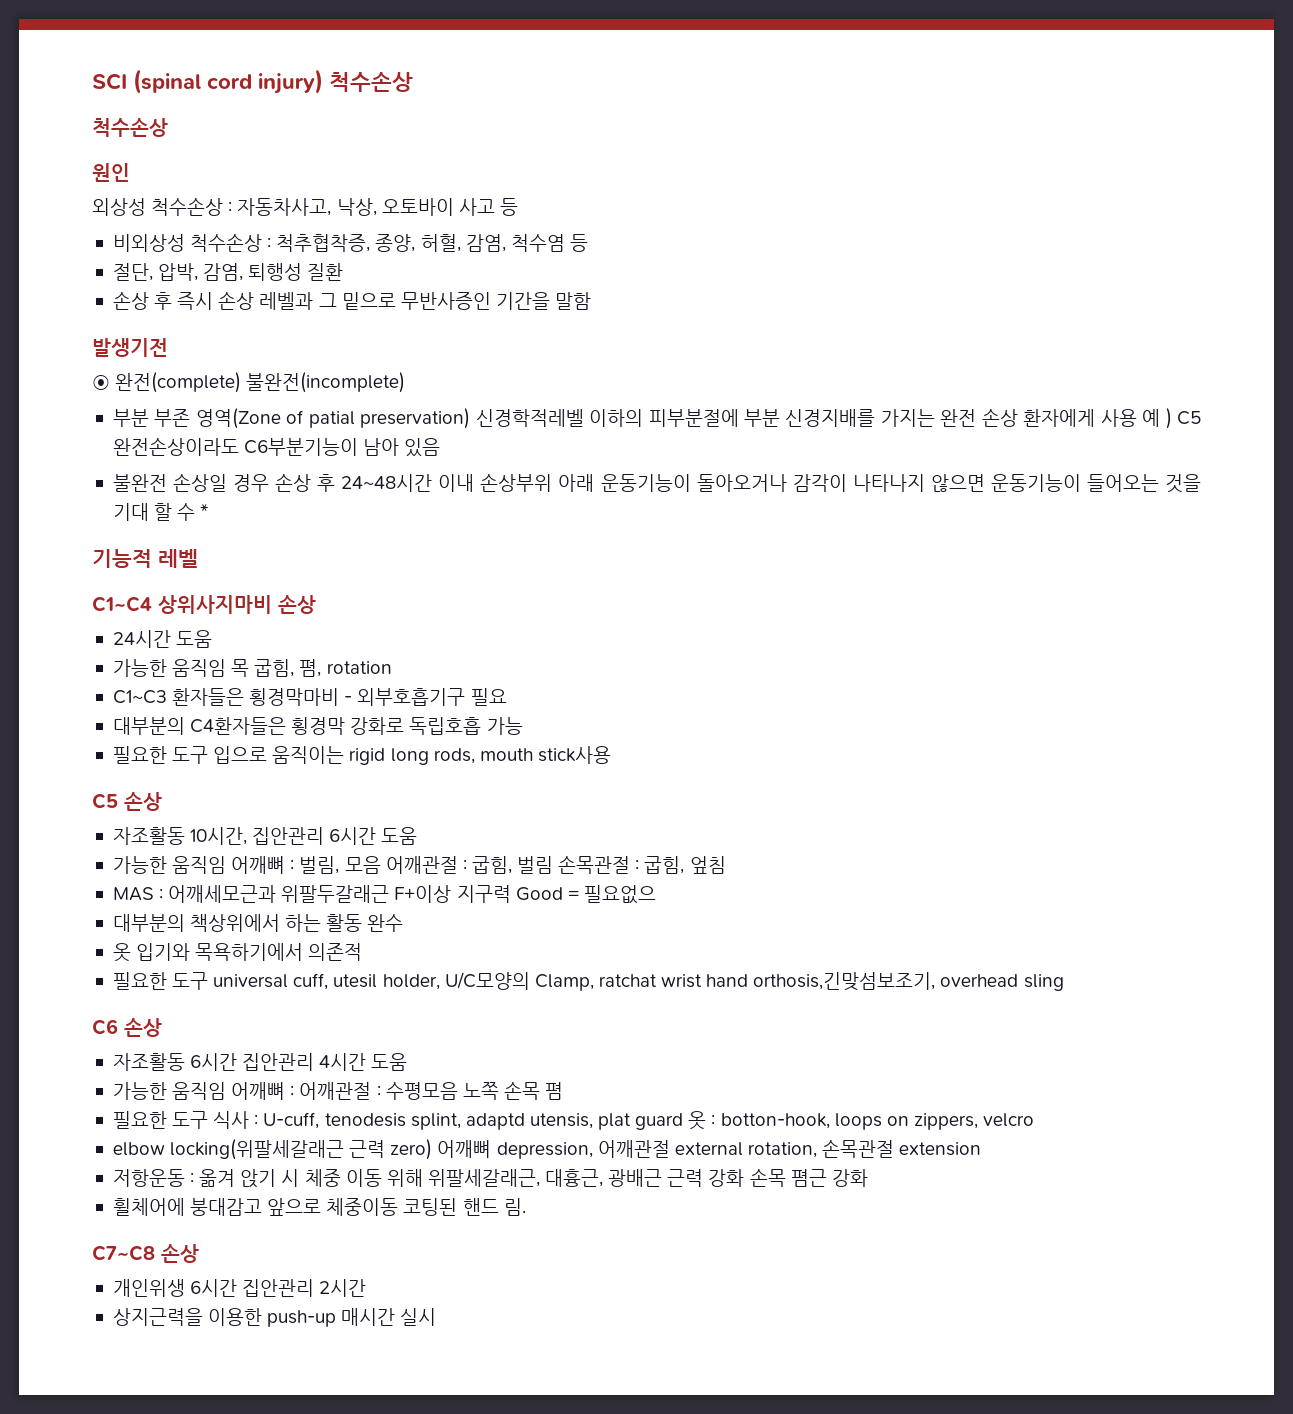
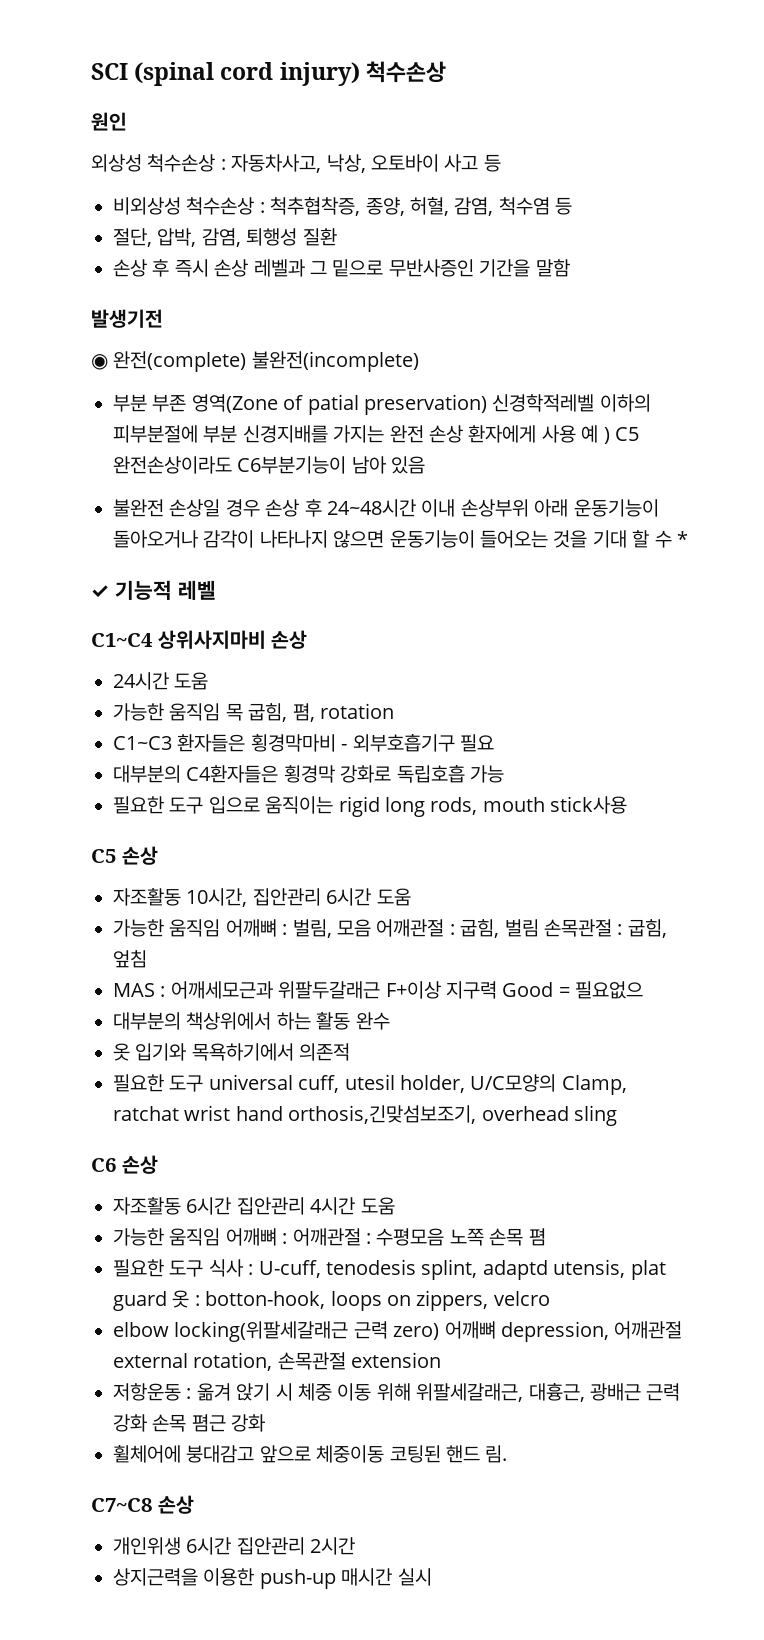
[92,118,168,137] // 척수손상 -> (446, 72) none
(210, 511) none -> [91,585,109,598] ✓

